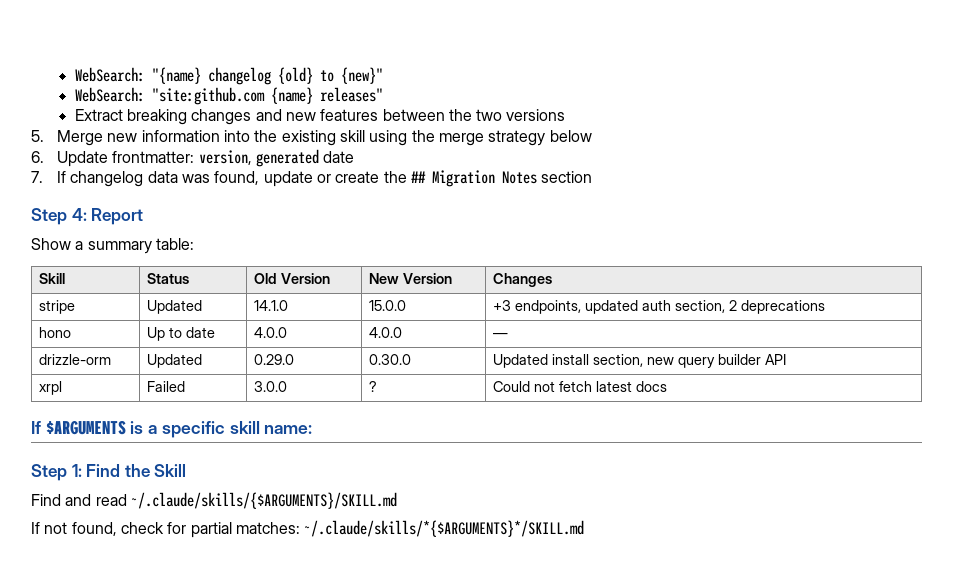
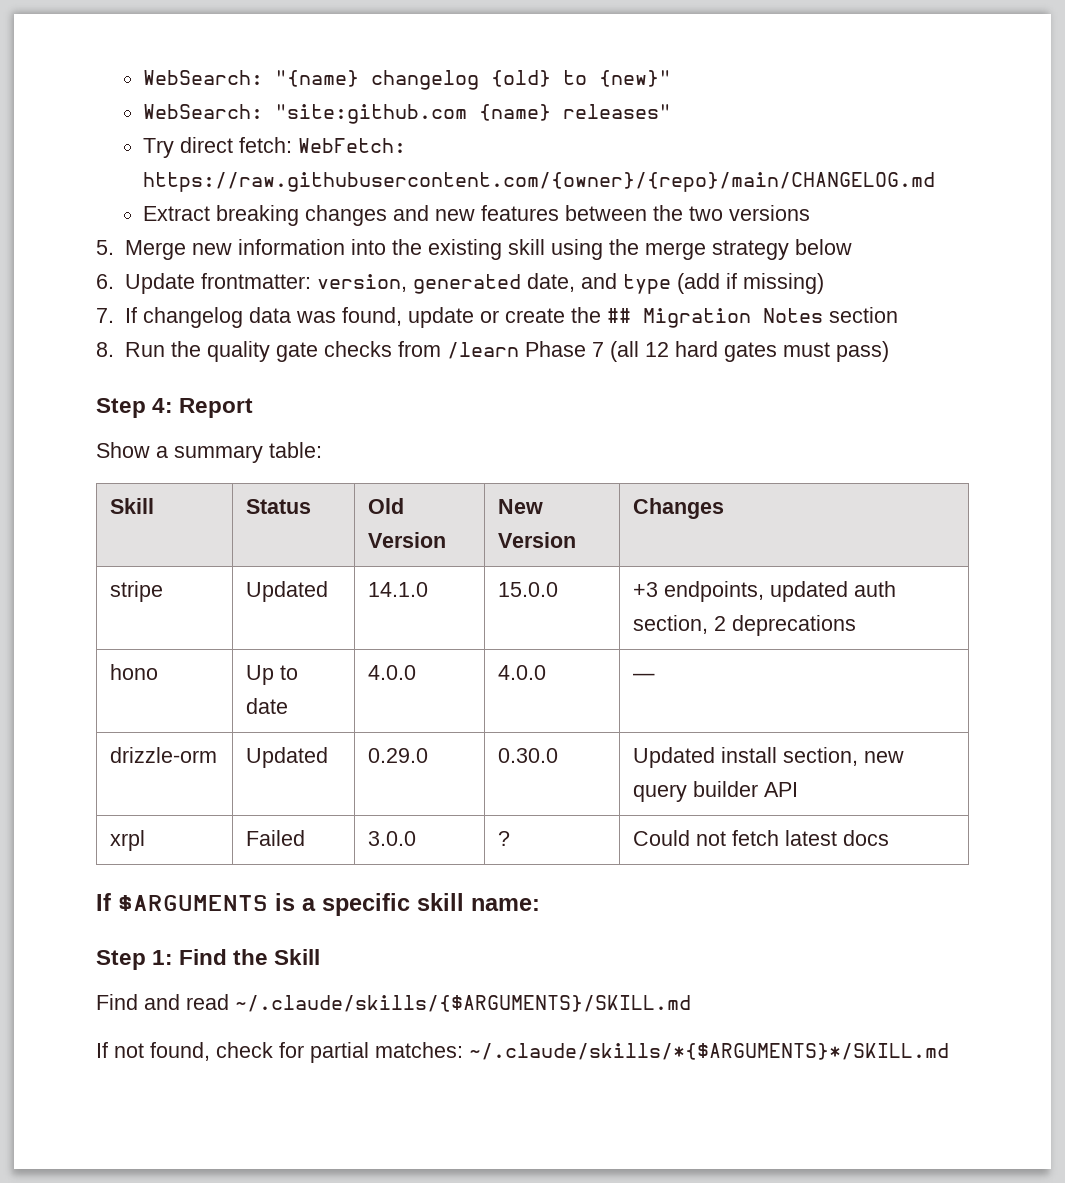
(383, 94) none -> [143,137,407,158] [143,172,936,192] // Try direct fetch: WebFetch: https://raw.githubusercontent.com/{owner}/{repo}/main/CHANGELOG.md
[323,151,355,163] date -> [526,273,824,294] date, and type (add if missing)
(593, 177) none -> [96,341,889,362] // 8. Run the quality gate checks from /learn Phase 7 (all 12 hard gates must pass)

